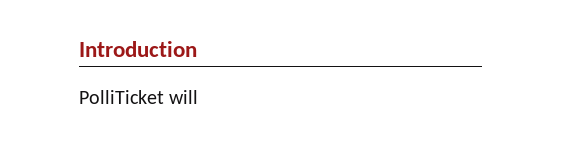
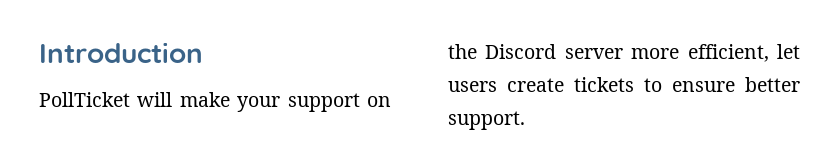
[79,90,199,104] PolliTicket will -> [39,92,391,112] [448,44,800,62] [448,77,800,92] [448,111,525,130] PollTicket will make your support on the Discord server more efficient, let users create tickets to ensure better support.

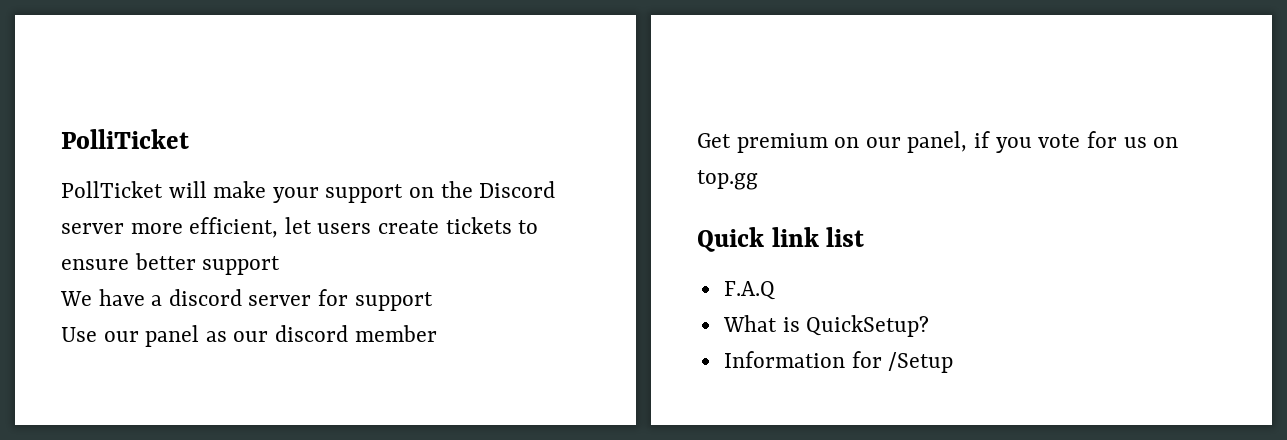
[39,42,203,63] Introduction -> [61,129,189,149] PolliTicket
[448,111,525,130] support. -> [202,256,281,275] [60,289,433,311] [61,325,437,347] [697,131,1179,153] [697,170,758,190] [697,227,865,252] [723,281,775,300] [722,315,930,337] [723,351,954,373] support // We have a discord server for support // Use our panel as our discord member // Get premium on our panel, if you vote for us on top.gg // Quick link list // F.A.Q // What is QuickSetup? // Information for /Setup

